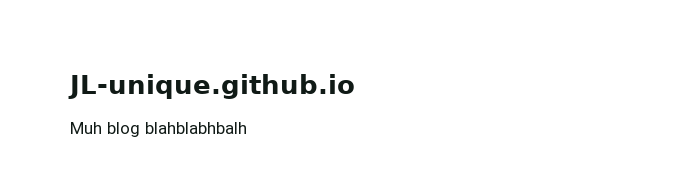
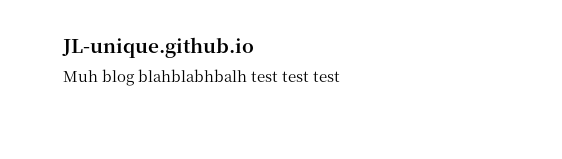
(247, 128) none -> [251,71,341,82] test test test

